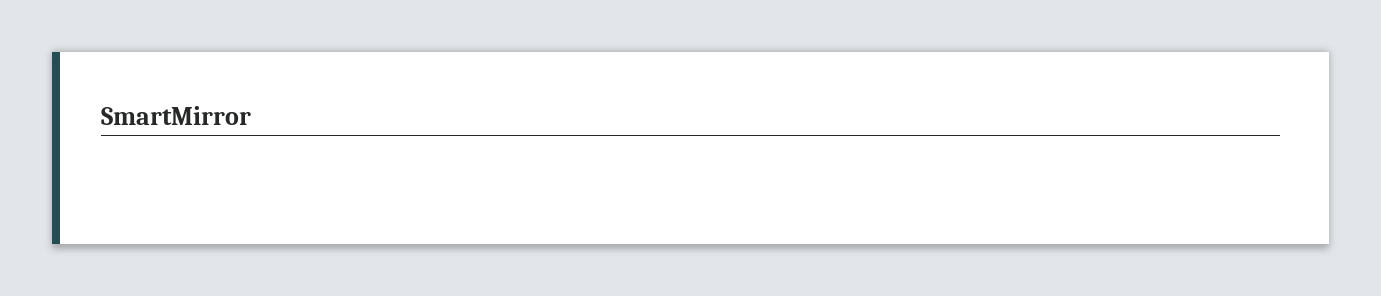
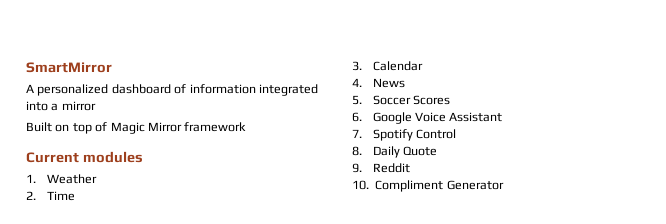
(251, 115) none -> [26,84,318,96] [26,101,96,111] [26,122,247,134] [26,151,143,163] [26,174,97,184] [26,191,75,201] [352,61,423,71] [352,78,405,88] [352,95,450,105] [352,112,503,124] [352,129,456,141] [352,146,437,158] [352,163,410,173] [352,180,504,192] // A personalized dashboard of information integrated into a mirror // Built on top of Magic Mirror framework // Current modules // 1. Weather // 2. Time // 3. Calendar // 4. News // 5. Soccer Scores // 6. Google Voice Assistant // 7. Spotify Control // 8. Daily Quote // 9. Reddit // 10. Compliment Generator

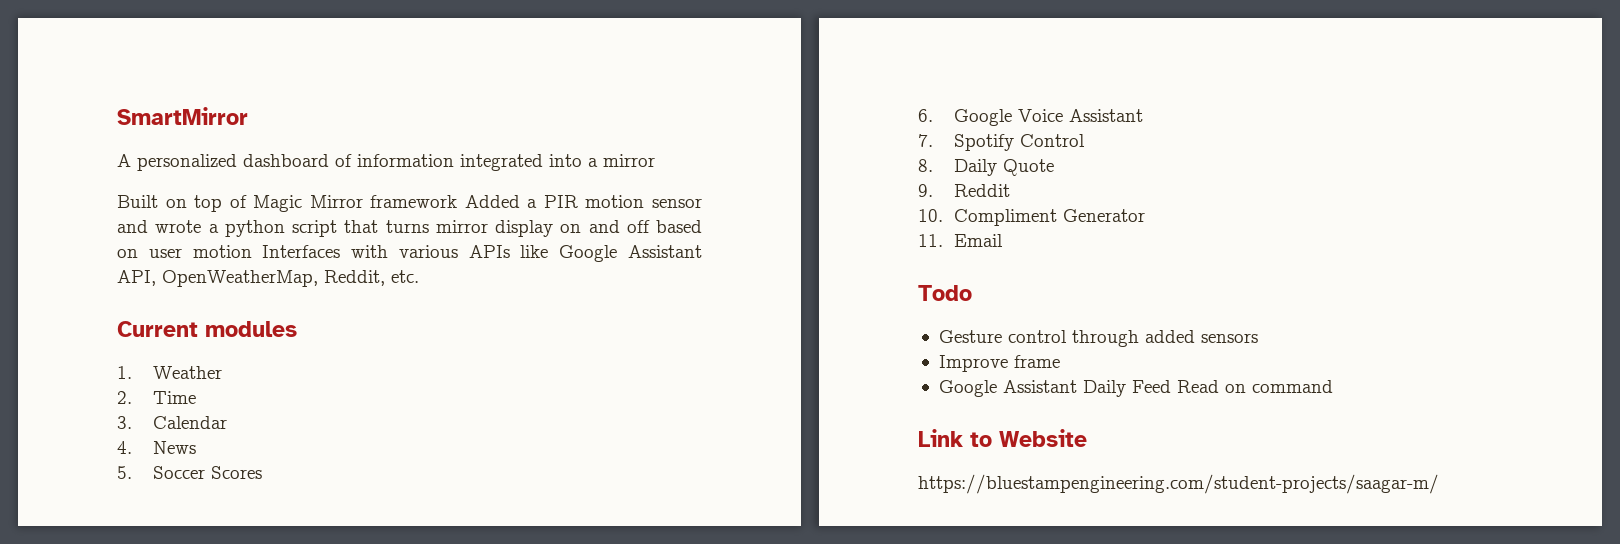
(247, 127) none -> [464,195,702,208] [117,220,702,237] [117,245,702,262] [117,270,419,287] Added a PIR motion sensor and wrote a python script that turns mirror display on and off based on user motion Interfaces with various APIs like Google Assistant API, OpenWeatherMap, Reddit, etc.
(504, 185) none -> [918,234,1004,247] [918,285,972,301] [938,330,1258,347] [938,355,1060,372] [938,380,1333,397] [918,429,1087,447] [918,474,1439,494] // 11. Email // Todo // Gesture control through added sensors // Improve frame // Google Assistant Daily Feed Read on command // Link to Website // https://bluestampengineering.com/student-projects/saagar-m/

